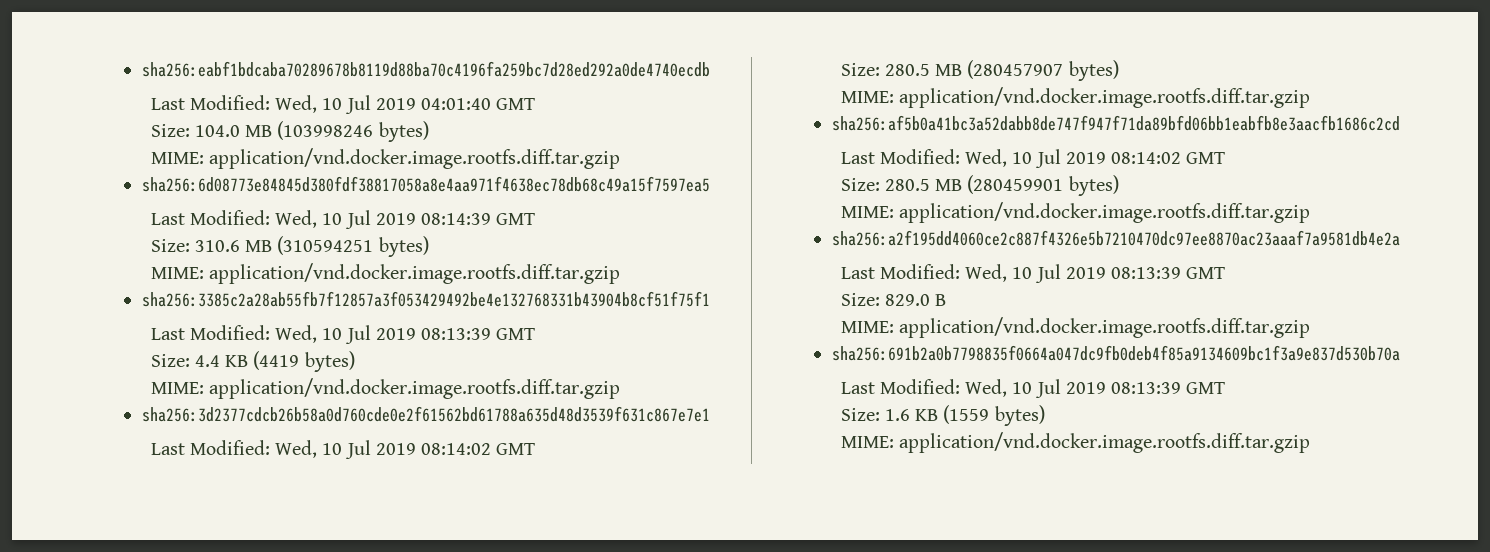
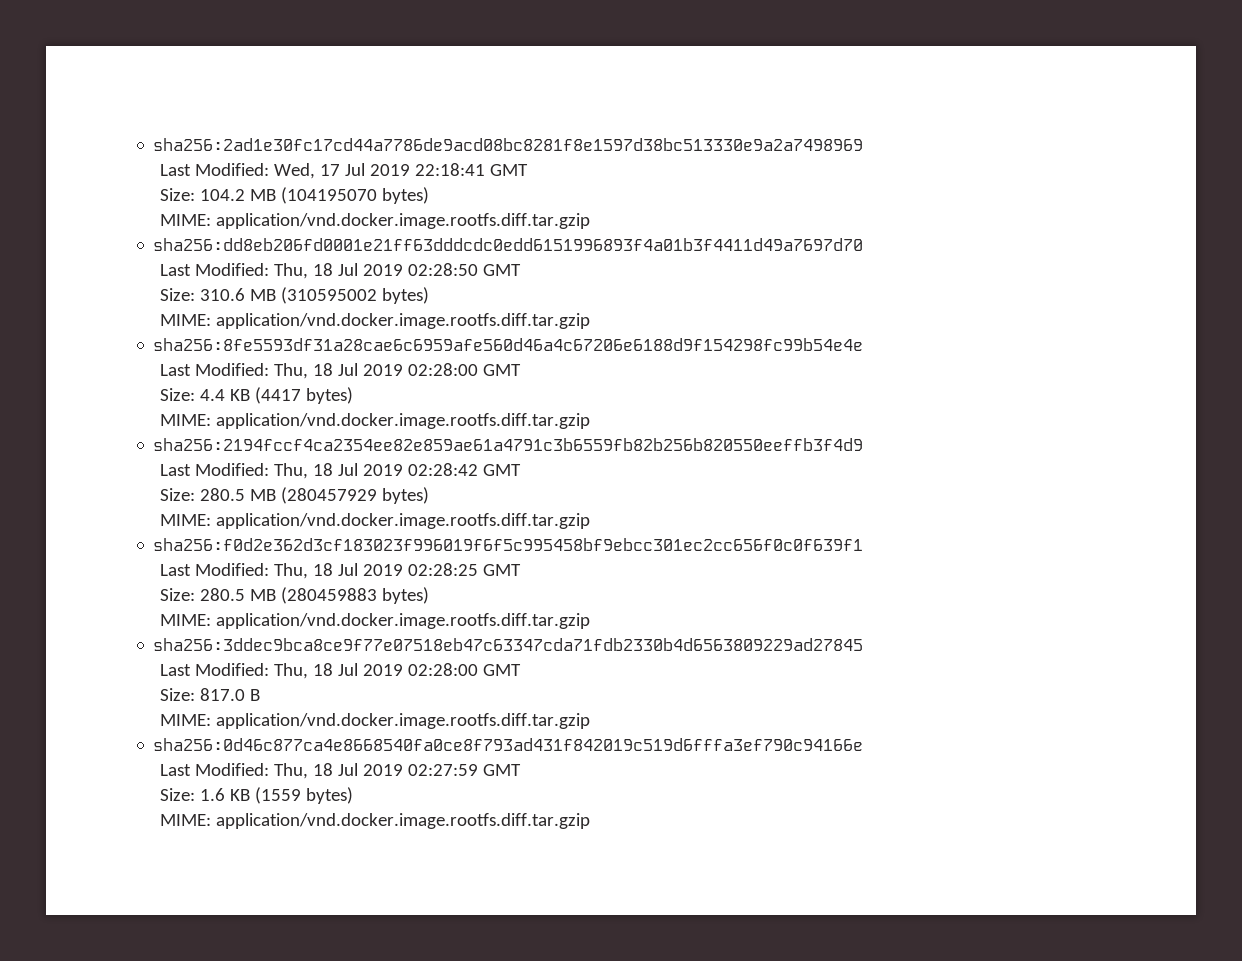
[141,61,710,77] [150,95,536,114] [150,121,429,142] [150,148,620,169] [141,176,710,192] [150,210,492,229] sha256:eabf1bdcaba70289678b8119d88ba70c4196fa259bc7d28ed292a0de4740ecdb // Last Modified: Wed, 10 Jul 2019 04:01:40 GMT // Size: 104.0 MB (103998246 bytes) // MIME: application/vnd.docker.image.rootfs.diff.tar.gzip // sha256:6d08773e84845d380fdf38817058a8e4aa971f4638ec78db68c49a15f7597ea5 // Last Modified: Wed, 10 Jul 2019 08:14:39 -> [153,138,864,151] [159,163,528,179] [159,187,429,204] [159,213,590,229] [153,238,864,251] [159,263,478,279] sha256:2ad1e30fc17cd44a7786de9acd08bc8281f8e1597d38bc513330e9a2a7498969 // Last Modified: Wed, 17 Jul 2019 22:18:41 GMT // Size: 104.2 MB (104195070 bytes) // MIME: application/vnd.docker.image.rootfs.diff.tar.gzip // sha256:dd8eb206fd0001e21ff63dddcdc0edd6151996893f4a01b3f4411d49a7697d70 // Last Modified: Thu, 18 Jul 2019 02:28:50
[277,236,429,257] [150,263,620,284] [141,291,710,307] [150,325,492,344] (310594251 bytes) // MIME: application/vnd.docker.image.rootfs.diff.tar.gzip // sha256:3385c2a28ab55fb7f12857a3f053429492be4e132768331b43904b8cf51f75f1 // Last Modified: Wed, 10 Jul 2019 08:13:39 -> [280,287,429,304] [159,313,590,329] [153,338,864,351] [159,363,478,379] (310595002 bytes) // MIME: application/vnd.docker.image.rootfs.diff.tar.gzip // sha256:8fe5593df31a28cae6c6959afe560d46a4c67206e6188d9f154298fc99b54e4e // Last Modified: Thu, 18 Jul 2019 02:28:00
[253,351,355,372] [150,378,620,399] [141,406,710,422] [150,440,536,459] [840,60,1119,81] [840,87,1310,108] [831,115,1400,131] [840,149,1226,168] [840,175,1119,196] [840,202,1310,223] [831,230,1400,246] [840,264,1226,283] [840,293,930,306] (4419 bytes) // MIME: application/vnd.docker.image.rootfs.diff.tar.gzip // sha256:3d2377cdcb26b58a0d760cde0e2f61562bd61788a635d48d3539f631c867e7e1 // Last Modified: Wed, 10 Jul 2019 08:14:02 GMT // Size: 280.5 MB (280457907 bytes) // MIME: application/vnd.docker.image.rootfs.diff.tar.gzip // sha256:af5b0a41bc3a52dabb8de747f947f71da89bfd06bb1eabfb8e3aacfb1686c2cd // Last Modified: Wed, 10 Jul 2019 08:14:02 GMT // Size: 280.5 MB (280459901 bytes) // MIME: application/vnd.docker.image.rootfs.diff.tar.gzip // sha256:a2f195dd4060ce2c887f4326e5b7210470dc97ee8870ac23aaaf7a9581db4e2a // Last Modified: Wed, 10 Jul 2019 08:13:39 GMT // Size: 829.0 -> [254,387,353,404] [159,413,590,429] [153,438,864,451] [159,463,521,479] [159,487,429,504] [159,513,590,529] [153,538,864,551] [159,563,521,579] [159,587,429,604] [159,613,590,629] [153,638,864,651] [159,663,521,679] [159,688,245,701] (4417 bytes) // MIME: application/vnd.docker.image.rootfs.diff.tar.gzip // sha256:2194fccf4ca2354ee82e859ae61a4791c3b6559fb82b256b820550eeffb3f4d9 // Last Modified: Thu, 18 Jul 2019 02:28:42 GMT // Size: 280.5 MB (280457929 bytes) // MIME: application/vnd.docker.image.rootfs.diff.tar.gzip // sha256:f0d2e362d3cf183023f996019f6f5c995458bf9ebcc301ec2cc656f0c0f639f1 // Last Modified: Thu, 18 Jul 2019 02:28:25 GMT // Size: 280.5 MB (280459883 bytes) // MIME: application/vnd.docker.image.rootfs.diff.tar.gzip // sha256:3ddec9bca8ce9f77e07518eb47c63347cda71fdb2330b4d6563809229ad27845 // Last Modified: Thu, 18 Jul 2019 02:28:00 GMT // Size: 817.0
[831,345,1400,361] [840,379,1182,398] sha256:691b2a0b7798835f0664a047dc9fb0deb4f85a9134609bc1f3a9e837d530b70a // Last Modified: Wed, 10 Jul 2019 08:13:39 -> [153,738,864,751] [159,763,478,779] sha256:0d46c877ca4e8668540fa0ce8f793ad431f842019c519d6fffa3ef790c94166e // Last Modified: Thu, 18 Jul 2019 02:27:59

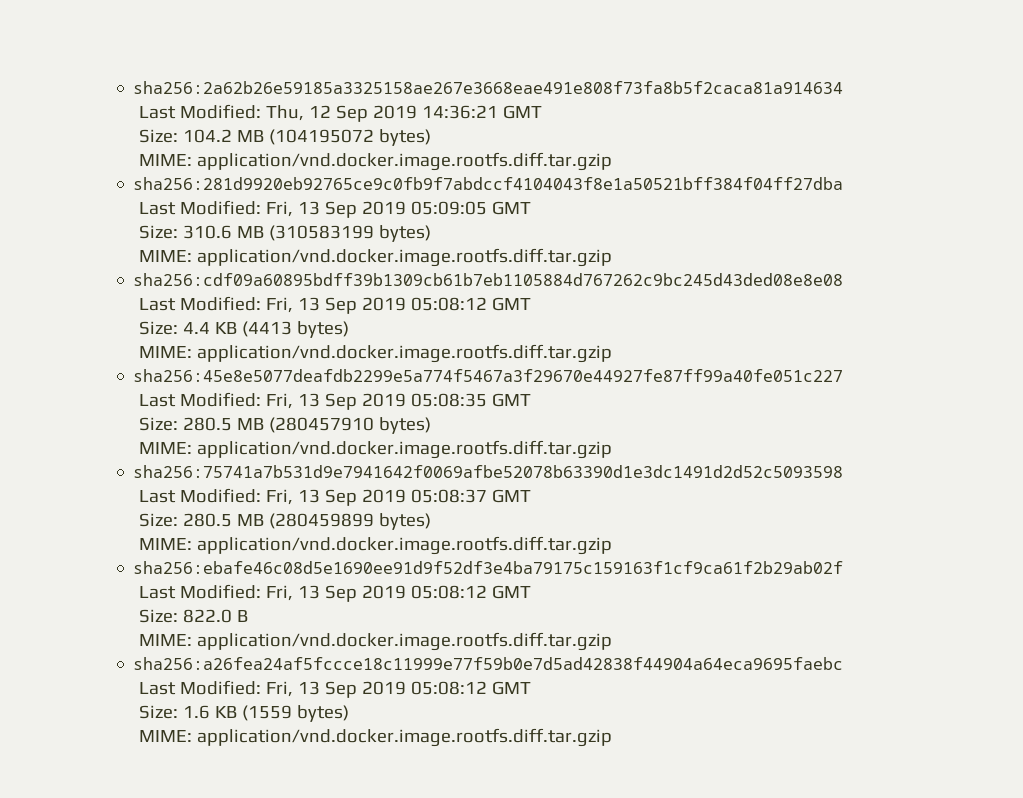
[153,138,864,151] [159,163,485,179] sha256:2ad1e30fc17cd44a7786de9acd08bc8281f8e1597d38bc513330e9a2a7498969 // Last Modified: Wed, 17 Jul 2019 22:18:41 -> [133,81,844,94] [138,104,498,122] sha256:2a62b26e59185a3325158ae267e3668eae491e808f73fa8b5f2caca81a914634 // Last Modified: Thu, 12 Sep 2019 14:36:21
[280,187,429,204] [159,213,590,229] [153,238,864,251] [159,263,478,279] (104195070 bytes) // MIME: application/vnd.docker.image.rootfs.diff.tar.gzip // sha256:dd8eb206fd0001e21ff63dddcdc0edd6151996893f4a01b3f4411d49a7697d70 // Last Modified: Thu, 18 Jul 2019 02:28:50 -> [268,129,431,146] [138,152,612,171] [133,177,844,190] [138,200,487,218] (104195072 bytes) // MIME: application/vnd.docker.image.rootfs.diff.tar.gzip // sha256:281d9920eb92765ce9c0fb9f7abdccf4104043f8e1a50521bff384f04ff27dba // Last Modified: Fri, 13 Sep 2019 05:09:05
[280,287,429,304] [159,313,590,329] [153,338,864,351] [159,363,478,379] (310595002 bytes) // MIME: application/vnd.docker.image.rootfs.diff.tar.gzip // sha256:8fe5593df31a28cae6c6959afe560d46a4c67206e6188d9f154298fc99b54e4e // Last Modified: Thu, 18 Jul 2019 02:28:00 -> [268,225,431,242] [138,248,612,267] [133,273,844,286] [138,296,487,314] (310583199 bytes) // MIME: application/vnd.docker.image.rootfs.diff.tar.gzip // sha256:cdf09a60895bdff39b1309cb61b7eb1105884d767262c9bc245d43ded08e8e08 // Last Modified: Fri, 13 Sep 2019 05:08:12
[254,387,353,404] [159,413,590,429] [153,438,864,451] [159,463,521,479] [159,487,429,504] [159,513,590,529] [153,538,864,551] [159,563,521,579] [159,587,429,604] [159,613,590,629] [153,638,864,651] [159,663,521,679] [159,688,245,701] (4417 bytes) // MIME: application/vnd.docker.image.rootfs.diff.tar.gzip // sha256:2194fccf4ca2354ee82e859ae61a4791c3b6559fb82b256b820550eeffb3f4d9 // Last Modified: Thu, 18 Jul 2019 02:28:42 GMT // Size: 280.5 MB (280457929 bytes) // MIME: application/vnd.docker.image.rootfs.diff.tar.gzip // sha256:f0d2e362d3cf183023f996019f6f5c995458bf9ebcc301ec2cc656f0c0f639f1 // Last Modified: Thu, 18 Jul 2019 02:28:25 GMT // Size: 280.5 MB (280459883 bytes) // MIME: application/vnd.docker.image.rootfs.diff.tar.gzip // sha256:3ddec9bca8ce9f77e07518eb47c63347cda71fdb2330b4d6563809229ad27845 // Last Modified: Thu, 18 Jul 2019 02:28:00 GMT // Size: 817.0 -> [241,321,349,338] [138,344,612,363] [133,369,844,382] [138,392,531,410] [138,417,431,434] [138,440,612,459] [133,465,844,478] [138,488,531,506] [138,513,431,530] [138,536,612,555] [133,561,844,574] [138,584,531,602] [138,609,232,623] (4413 bytes) // MIME: application/vnd.docker.image.rootfs.diff.tar.gzip // sha256:45e8e5077deafdb2299e5a774f5467a3f29670e44927fe87ff99a40fe051c227 // Last Modified: Fri, 13 Sep 2019 05:08:35 GMT // Size: 280.5 MB (280457910 bytes) // MIME: application/vnd.docker.image.rootfs.diff.tar.gzip // sha256:75741a7b531d9e7941642f0069afbe52078b63390d1e3dc1491d2d52c5093598 // Last Modified: Fri, 13 Sep 2019 05:08:37 GMT // Size: 280.5 MB (280459899 bytes) // MIME: application/vnd.docker.image.rootfs.diff.tar.gzip // sha256:ebafe46c08d5e1690ee91d9f52df3e4ba79175c159163f1cf9ca61f2b29ab02f // Last Modified: Fri, 13 Sep 2019 05:08:12 GMT // Size: 822.0
[153,738,864,751] [159,763,478,779] sha256:0d46c877ca4e8668540fa0ce8f793ad431f842019c519d6fffa3ef790c94166e // Last Modified: Thu, 18 Jul 2019 02:27:59 -> [133,657,844,670] [138,680,487,698] sha256:a26fea24af5fccce18c11999e77f59b0e7d5ad42838f44904a64eca9695faebc // Last Modified: Fri, 13 Sep 2019 05:08:12

